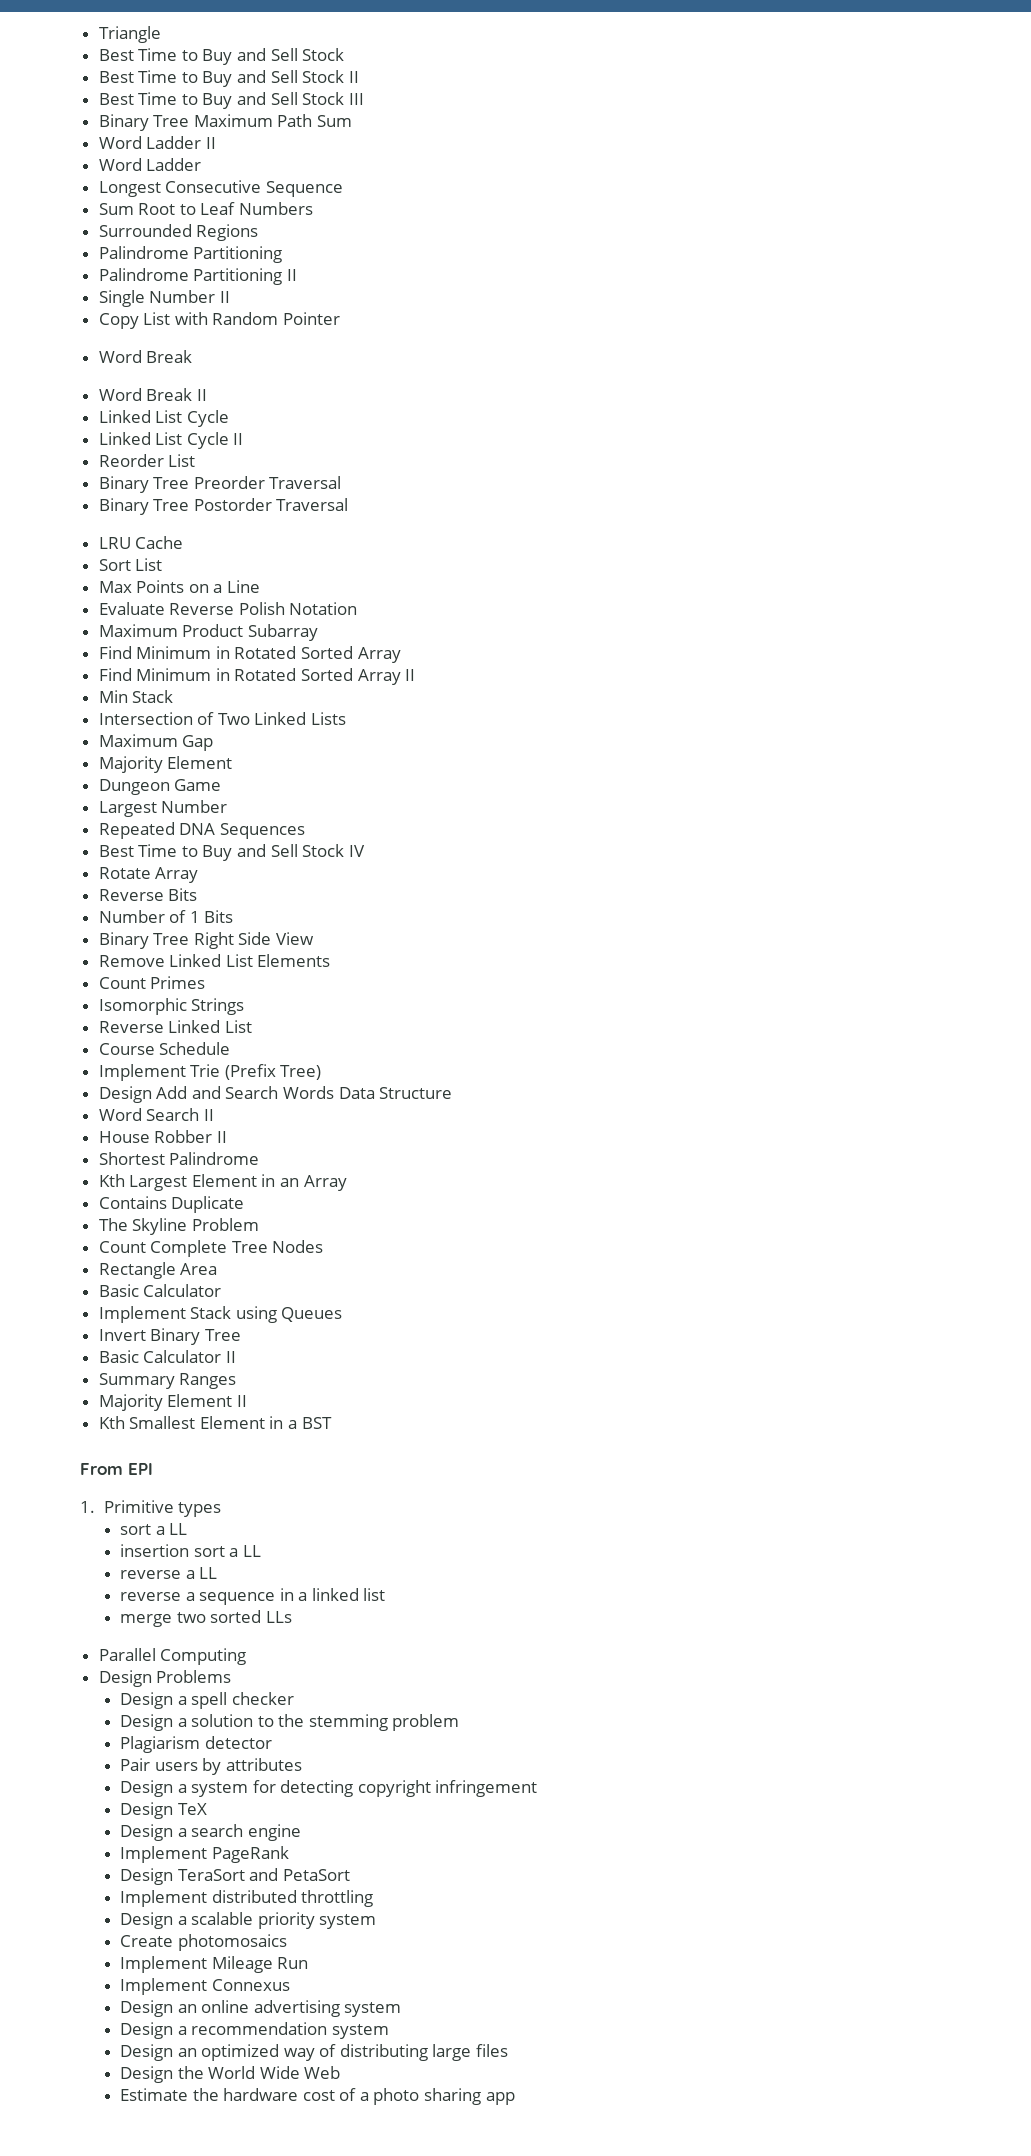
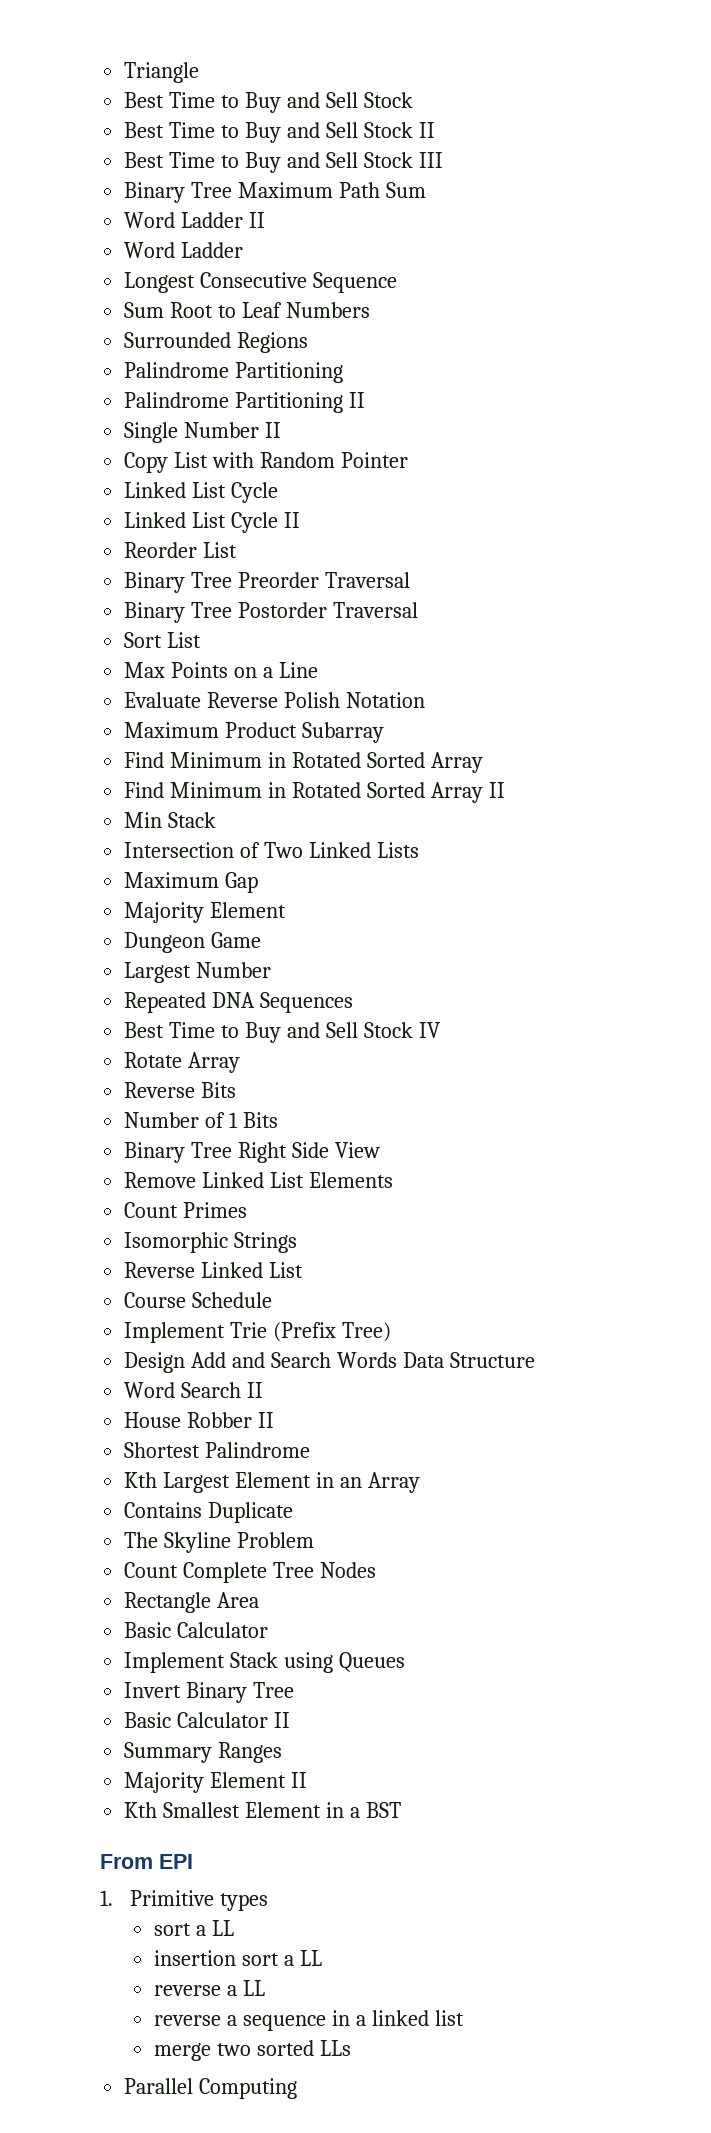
[98,350,193,363] [98,388,207,401] // Word Break // Word Break II -> (408, 460) none
[98,536,184,549] // LRU Cache -> (419, 610) none
[98,1670,232,1687] [119,1692,294,1709] [119,1714,460,1731] [119,1736,272,1753] [119,1758,302,1775] [119,1780,538,1797] [119,1802,207,1819] [119,1824,301,1841] [119,1846,289,1863] [119,1868,350,1885] [119,1890,374,1907] [119,1912,377,1929] [119,1934,287,1951] [119,1956,309,1973] [119,1978,290,1995] [119,2000,402,2017] [119,2022,389,2039] [119,2044,509,2061] [119,2066,341,2083] [119,2088,515,2105] // Design Problems // Design a spell checker // Design a solution to the stemming problem // Plagiarism detector // Pair users by attributes // Design a system for detecting copyright infringement // Design TeX // Design a search engine // Implement PageRank // Design TeraSort and PetaSort // Implement distributed throttling // Design a scalable priority system // Create photomosaics // Implement Mileage Run // Implement Connexus // Design an online advertising system // Design a recommendation system // Design an optimized way of distributing large files // Design the World Wide Web // Estimate the hardware cost of a photo sharing app -> (298, 2088) none

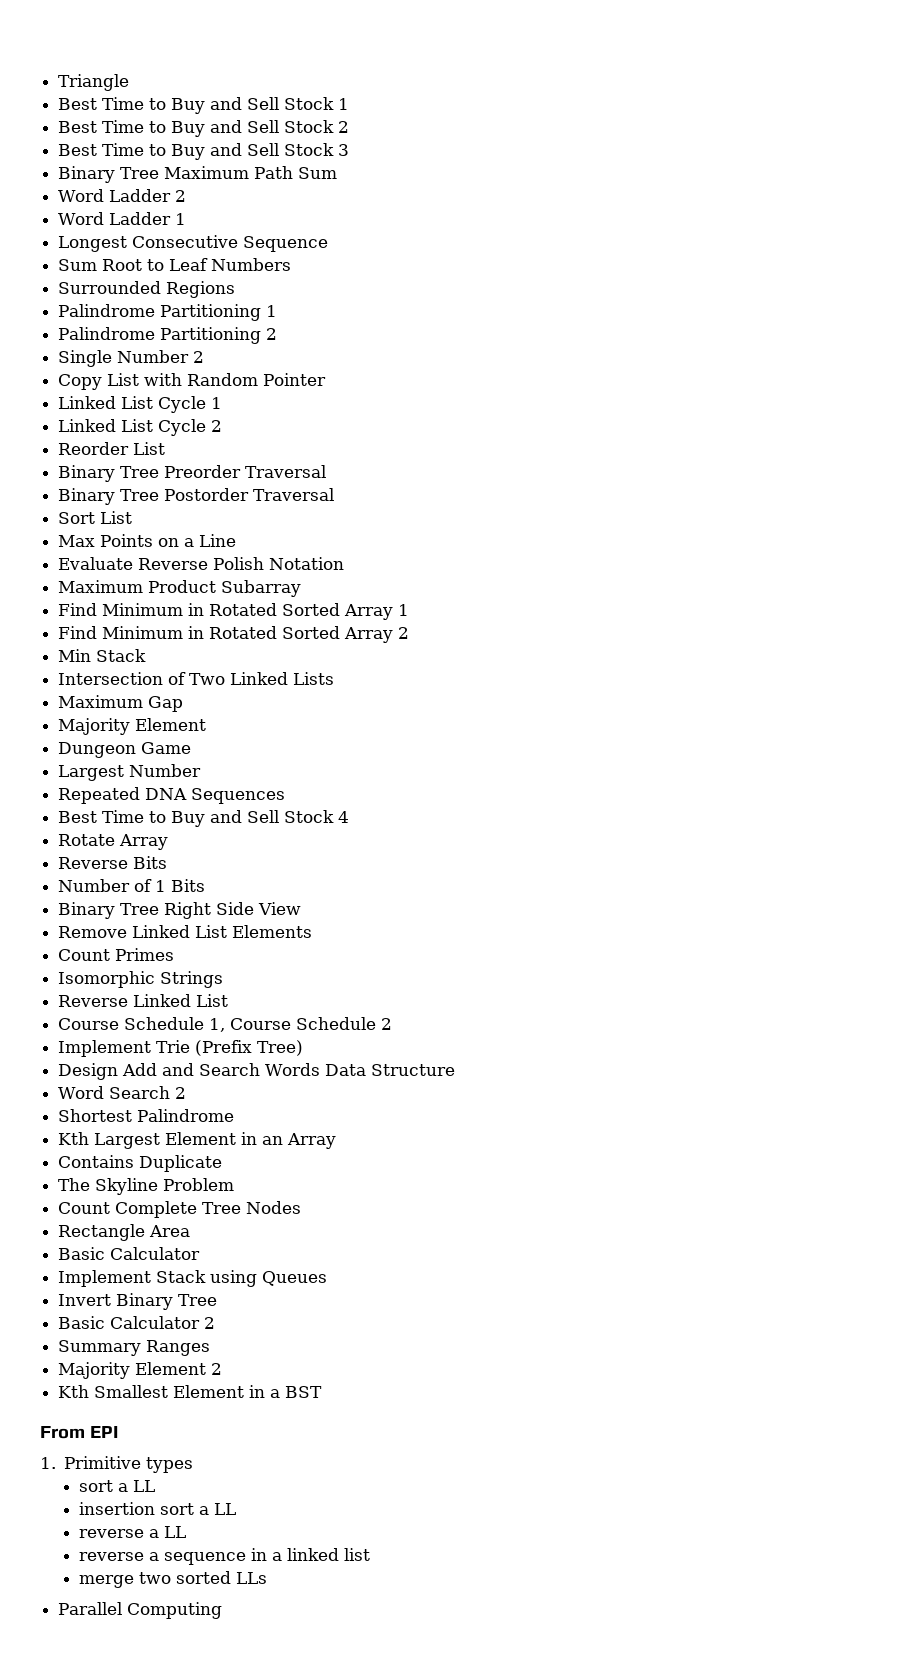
[124,122,435,143] [124,152,443,173] // Best Time to Buy and Sell Stock II // Best Time to Buy and Sell Stock III -> [338,98,350,110] [58,120,350,137] [58,143,350,160] 1 // Best Time to Buy and Sell Stock 2 // Best Time to Buy and Sell Stock 3
[249,212,266,228] [124,242,244,258] II // Word Ladder -> [175,190,187,202] [58,212,187,225] 2 // Word Ladder 1
[124,392,366,413] // Palindrome Partitioning II -> [266,305,278,317] [58,327,278,344] 1 // Palindrome Partitioning 2
[265,422,282,438] II -> [193,351,205,363] 2
[124,512,301,533] // Linked List Cycle II -> [211,397,223,409] [58,419,223,436] 1 // Linked List Cycle 2
[124,782,505,803] // Find Minimum in Rotated Sorted Array II -> [398,604,410,616] [58,626,410,643] 1 // Find Minimum in Rotated Sorted Array 2
[418,1022,441,1038] IV -> [338,811,350,823] 4
(273, 1300) none -> [209,1017,393,1032] 1, Course Schedule 2
[247,1382,264,1398] [124,1412,275,1428] II // House Robber II -> [175,1087,187,1099] 2
[274,1712,291,1728] II -> [204,1317,216,1329] 2
[291,1772,308,1788] II -> [211,1363,223,1375] 2

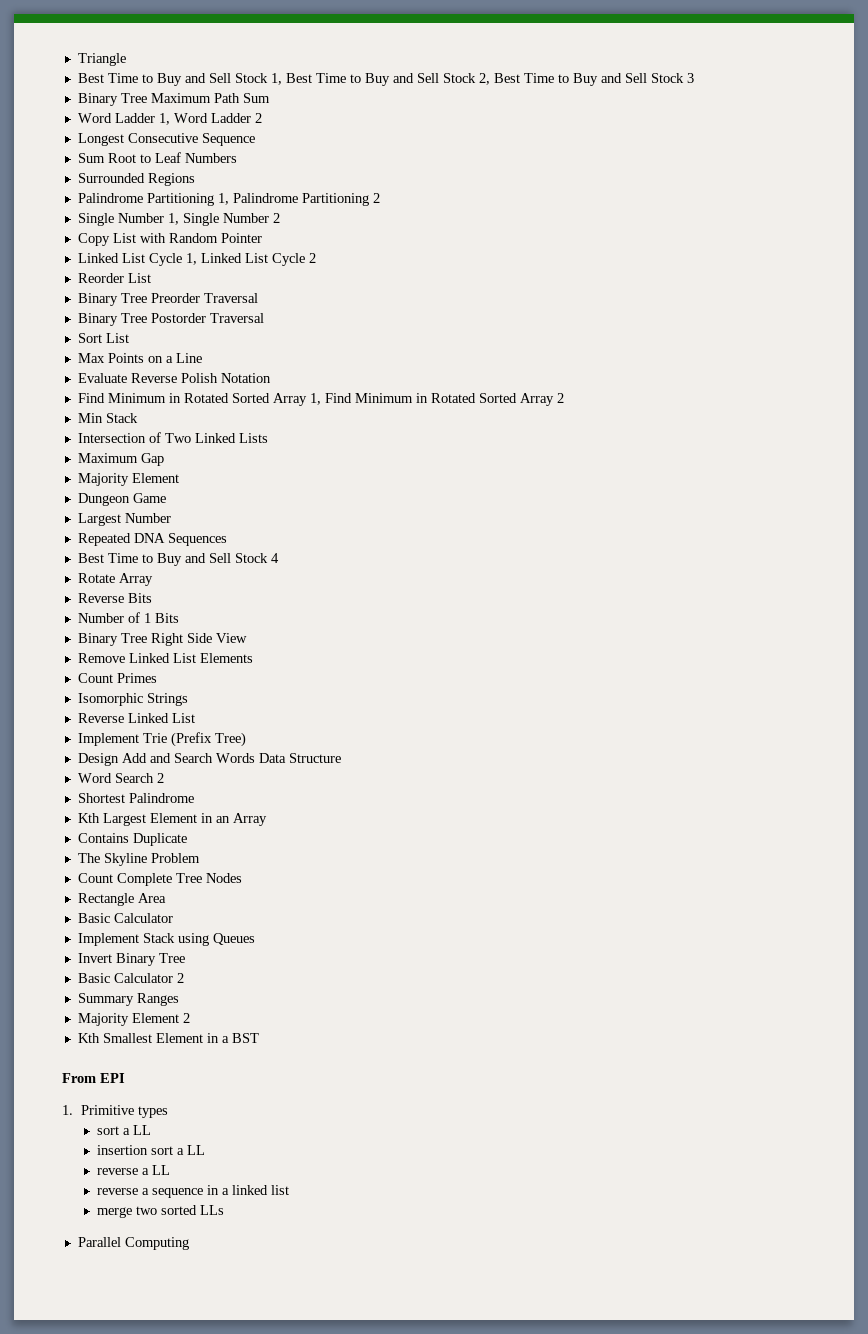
[338,98,350,110] [58,120,350,137] 1 // Best Time to Buy and Sell Stock 2 // -> [270,73,490,86] 1, Best Time to Buy and Sell Stock 2,
[175,190,187,202] [58,212,187,225] 2 // Word Ladder 1 -> [158,113,262,125] 1, Word Ladder 2
[266,305,278,317] 1 // -> [217,193,229,205] 1,
(190, 356) none -> [167,213,269,226] 1, Single Number
[211,397,223,409] 1 // -> [185,253,197,265] 1,
[58,580,302,597] [58,603,410,620] // Maximum Product Subarray // Find Minimum in Rotated Sorted Array 1 // -> [77,393,321,406] // Find Minimum in Rotated Sorted Array 1,
[58,1017,393,1032] // Course Schedule 1, Course Schedule 2 -> (195, 718) none

